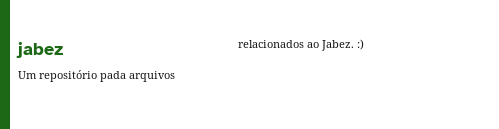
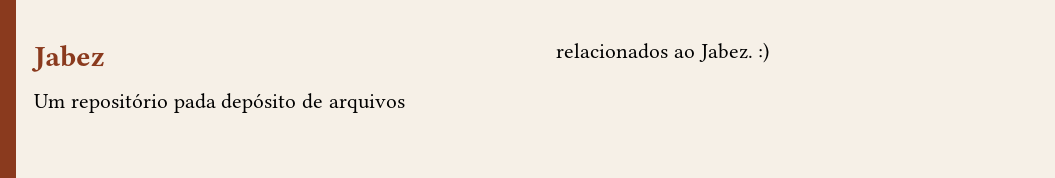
[16,42,63,58] jabez -> [31,45,105,72] Jabez
(126, 76) none -> [221,93,324,113] depósito de

